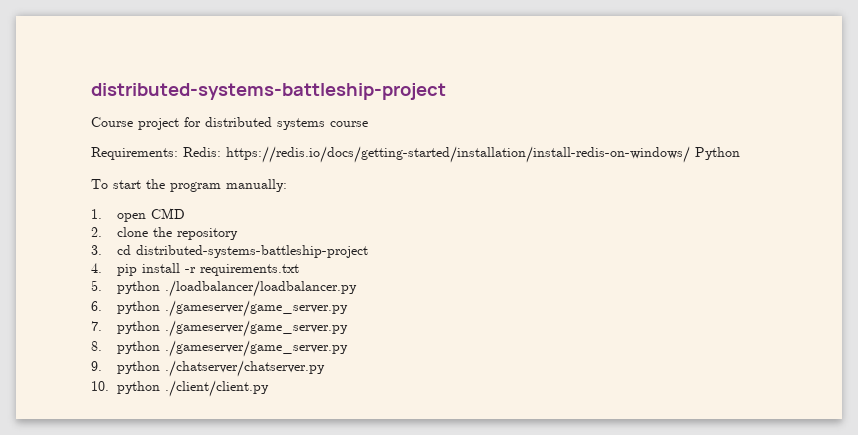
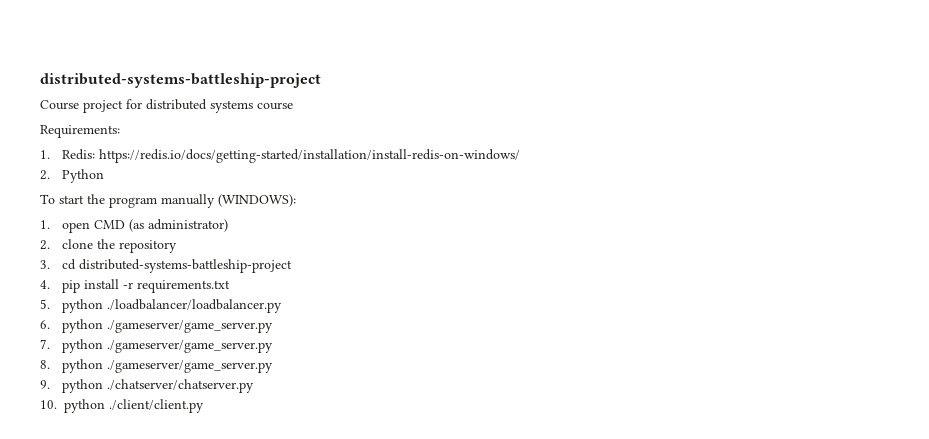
(178, 153) none -> [40,150,50,159] // 1.
(690, 154) none -> [40,170,50,180] // 2.
[226,179,287,192] manually: -> [161,194,296,208] manually (WINDOWS):
(185, 213) none -> [128,219,228,232] (as administrator)

